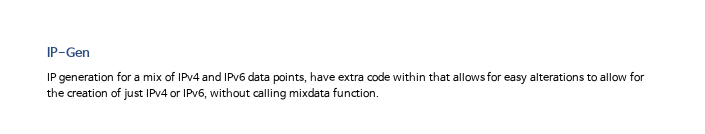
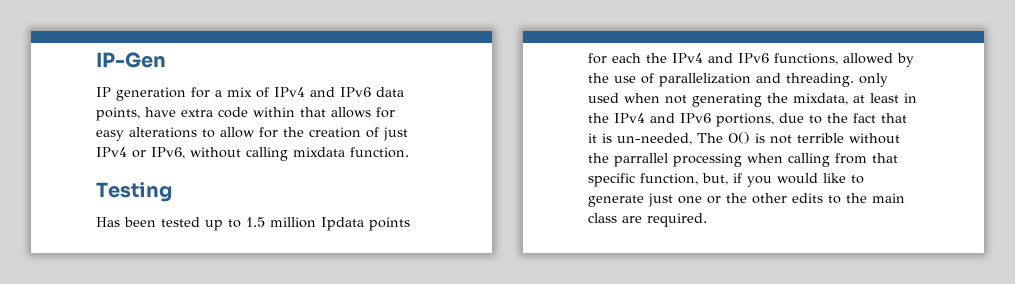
(379, 92) none -> [96,182,172,202] [96,217,410,231] [588,53,914,67] [588,73,888,87] [588,93,917,107] [588,113,907,127] [588,132,900,145] [588,153,898,167] [588,173,864,187] [588,193,905,207] [588,213,707,227] // Testing // Has been tested up to 1.5 million Ipdata points for each the IPv4 and IPv6 functions, allowed by the use of parallelization and threading. only used when not generating the mixdata, at least in the IPv4 and IPv6 portions, due to the fact that it is un-needed, The O() is not terrible without the parrallel processing when calling from that specific function, but, if you would like to generate just one or the other edits to the main class are required.

